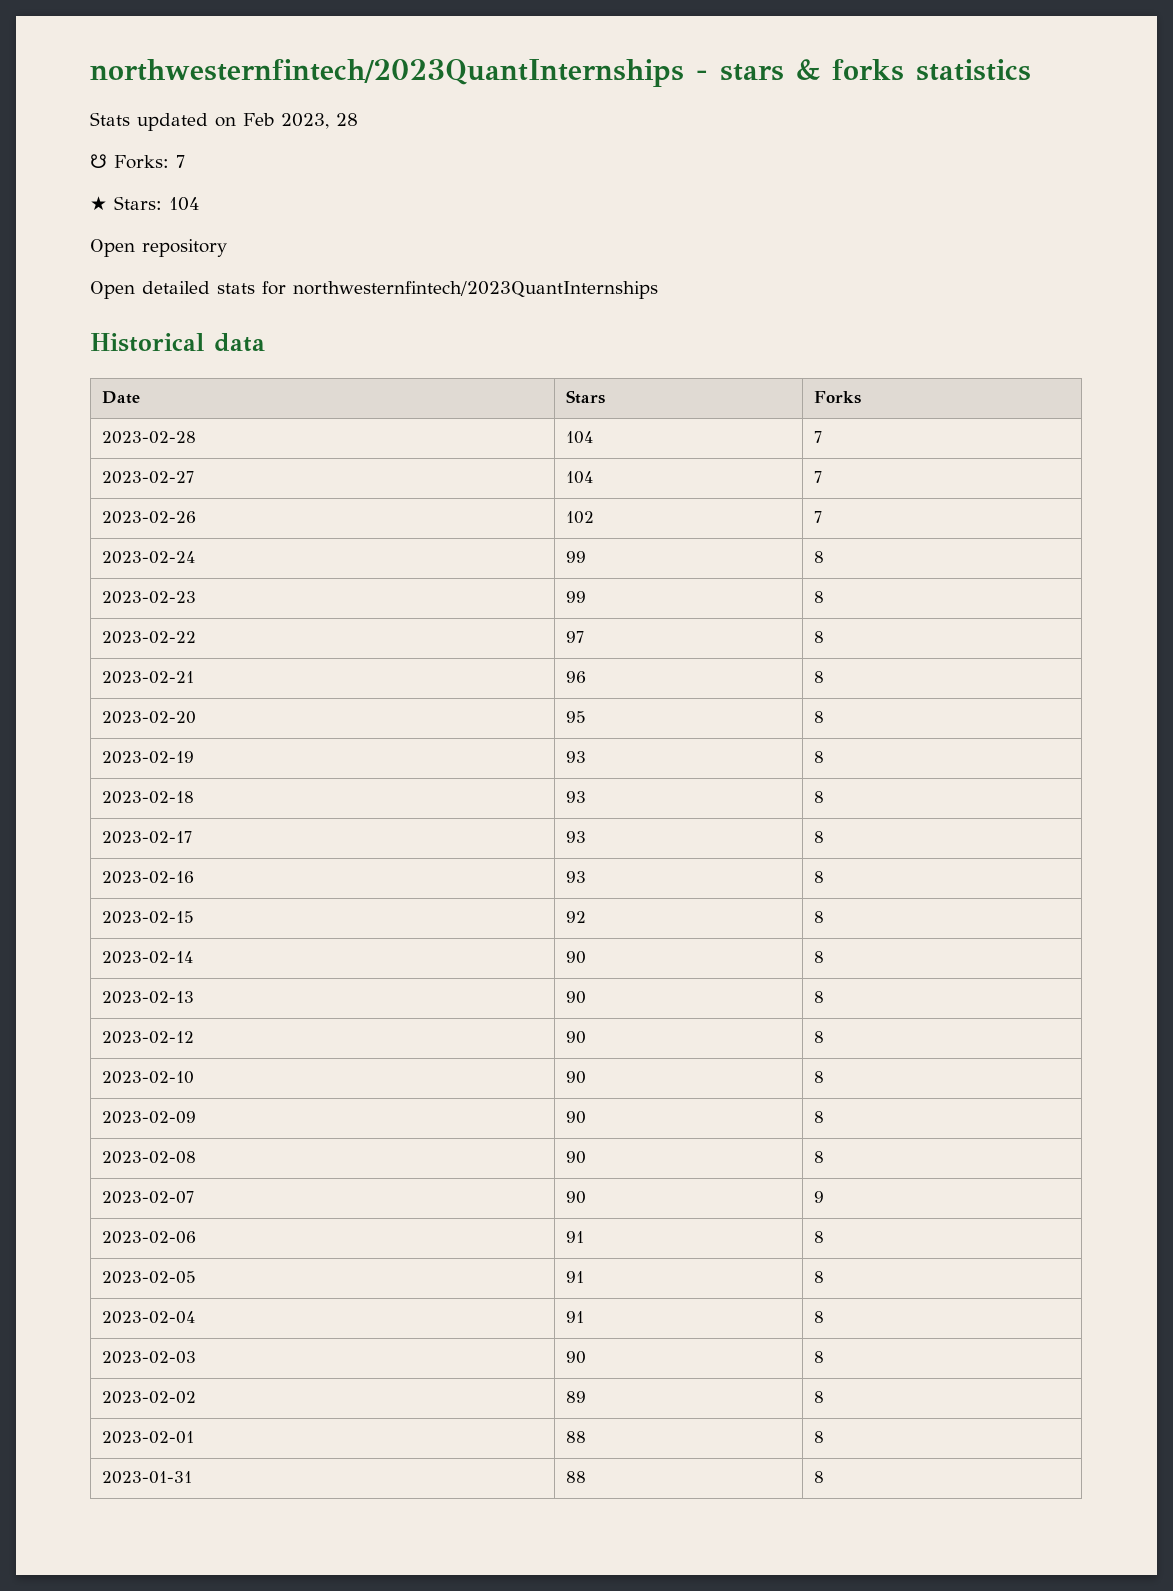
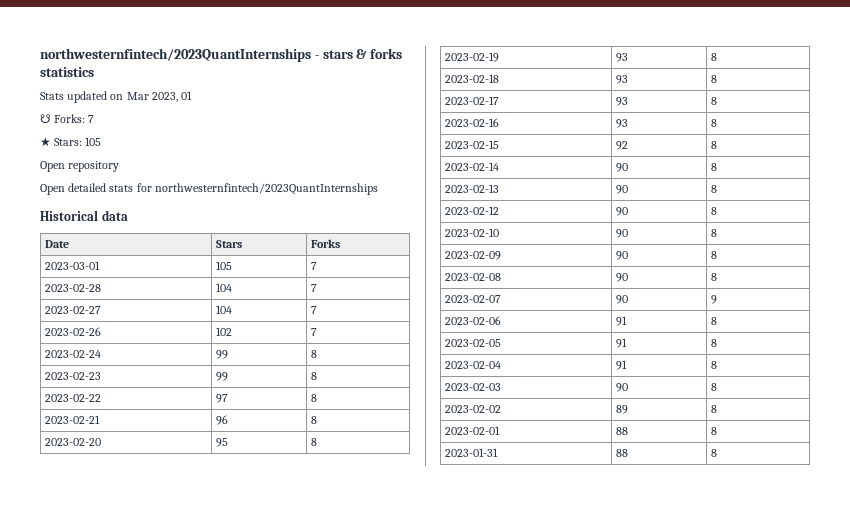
[243,113,358,129] Feb 2023, 28 -> [126,91,193,102] Mar 2023, 01
[169,197,199,211] 104 -> [85,137,102,146] 105
(861, 397) none -> [45,261,101,270] [216,261,233,270] [311,262,318,270] // 2023-03-01 | 105 | 7

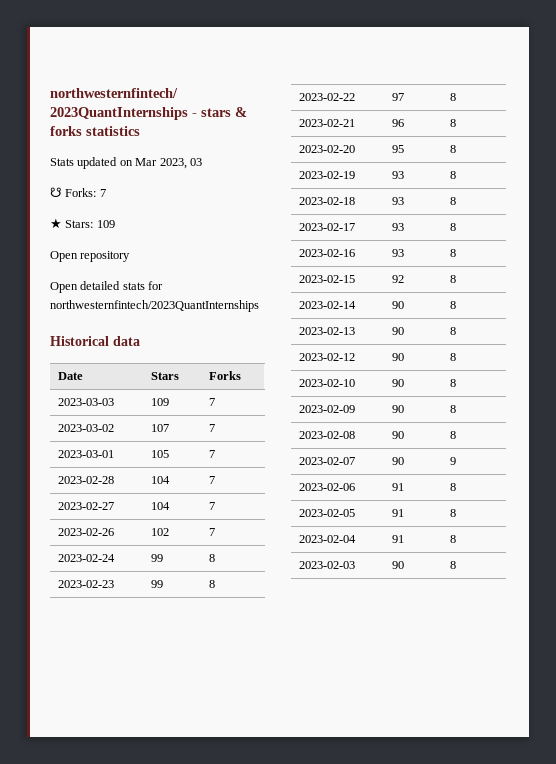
[181,91,193,100] 01 -> [189,158,202,166] 03
[85,137,102,146] 105 -> [96,220,115,228] 109
(341, 243) none -> [58,398,115,406] [151,398,170,406] [209,398,216,406] [58,424,115,432] [151,424,170,432] [209,424,216,432] // 2023-03-03 | 109 | 7 // 2023-03-02 | 107 | 7
[445,405,502,413] [616,405,629,414] [711,405,718,413] [445,426,501,435] [616,427,629,435] [711,427,718,435] [445,448,499,457] [616,449,629,457] [711,449,718,457] // 2023-02-02 | 89 | 8 // 2023-02-01 | 88 | 8 // 2023-01-31 | 88 | 8 -> (457, 565) none

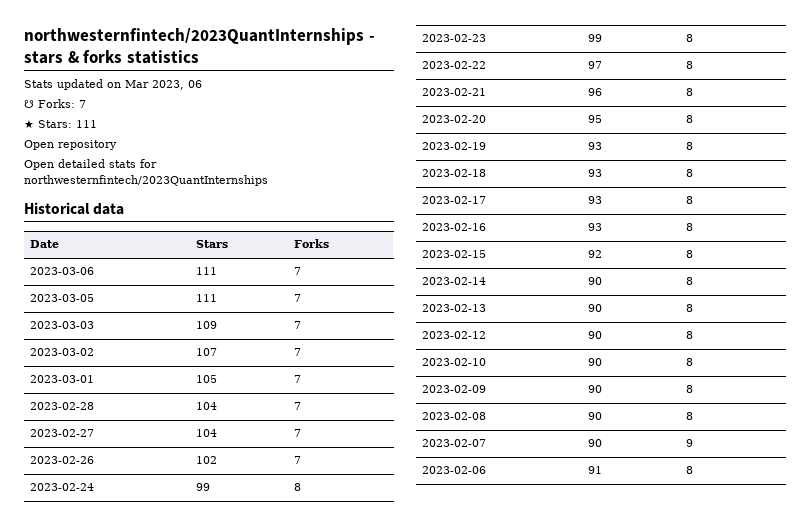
[189,158,202,166] 03 -> [188,80,202,88] 06
[96,220,115,228] 109 -> [76,120,97,128] 111
(242, 375) none -> [30,267,95,275] [196,267,218,275] [294,267,302,275] [30,294,95,302] [196,294,218,302] [294,294,302,302] // 2023-03-06 | 111 | 7 // 2023-03-05 | 111 | 7
[299,509,356,517] [392,509,405,517] [450,509,457,517] [299,535,357,543] [392,535,405,543] [450,535,457,543] [299,561,356,569] [392,561,405,569] [450,561,457,569] // 2023-02-05 | 91 | 8 // 2023-02-04 | 91 | 8 // 2023-02-03 | 90 | 8 -> (694, 470) none

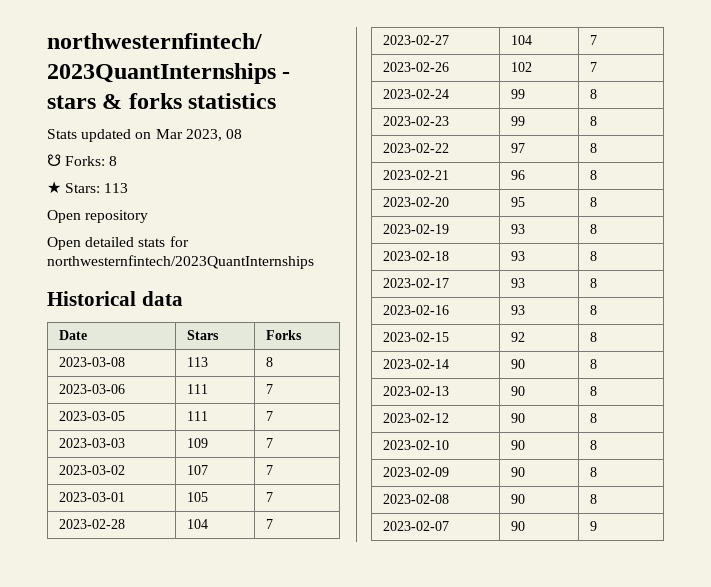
[188,80,202,88] 06 -> [225,129,242,139] 08
[79,100,86,108] 7 -> [109,156,118,166] 8
[76,120,97,128] 111 -> [104,183,129,193] 113
(330, 243) none -> [58,357,125,367] [186,357,208,367] [265,357,273,367] // 2023-03-08 | 113 | 8
[422,466,487,474] [588,466,603,474] [686,466,694,474] // 2023-02-06 | 91 | 8 -> (597, 526) none

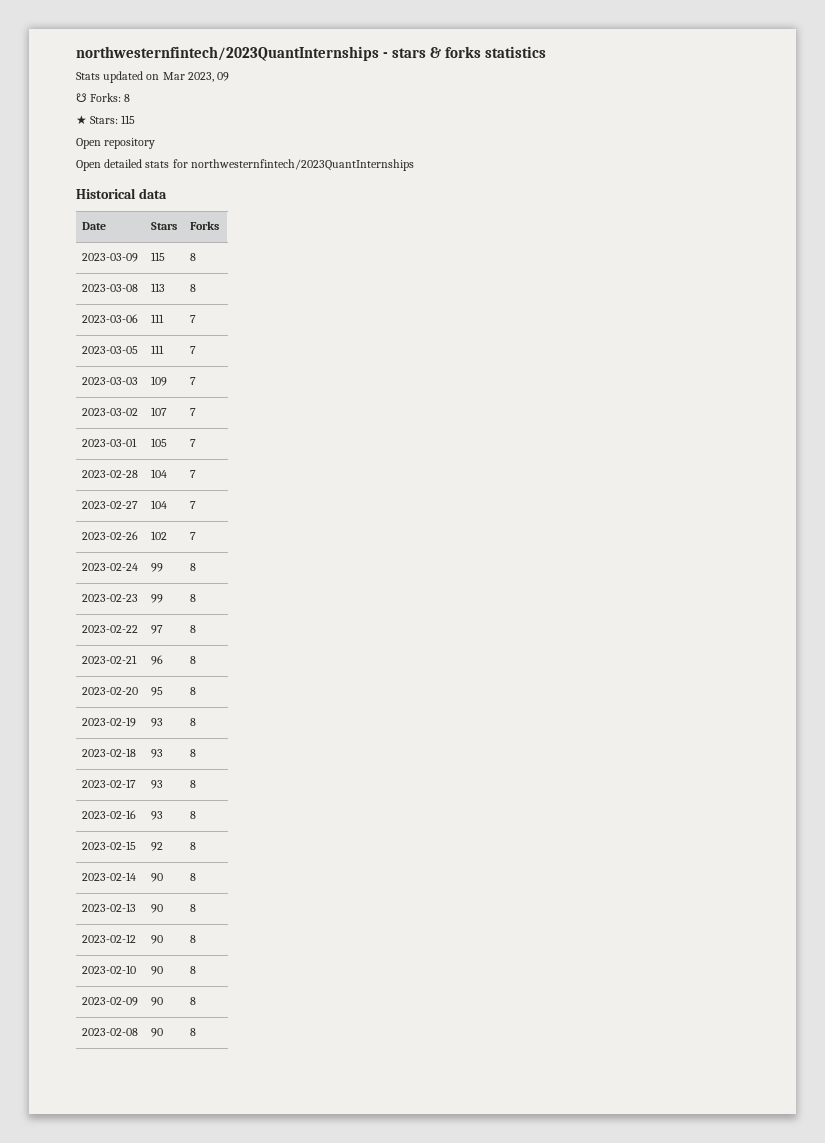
[225,129,242,139] 08 -> [217,72,230,81] 09
[104,183,129,193] 113 -> [121,115,136,124] 115
(302, 335) none -> [82,253,139,262] [151,252,166,261] [190,253,197,261] // 2023-03-09 | 115 | 8
[382,521,449,531] [510,521,525,531] [589,521,597,531] // 2023-02-07 | 90 | 9 -> (197, 1032) none

